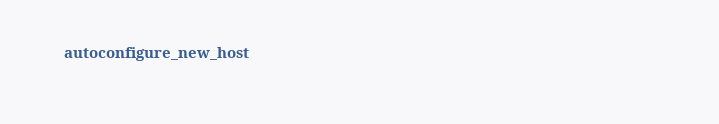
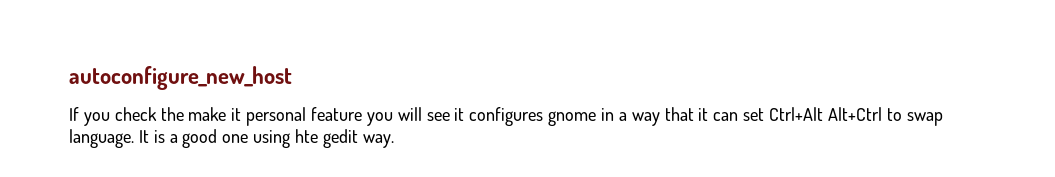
(249, 54) none -> [69,107,943,126] [69,129,394,148] // If you check the make it personal feature you will see it configures gnome in a way that it can set Ctrl+Alt Alt+Ctrl to swap language. It is a good one using hte gedit way.

